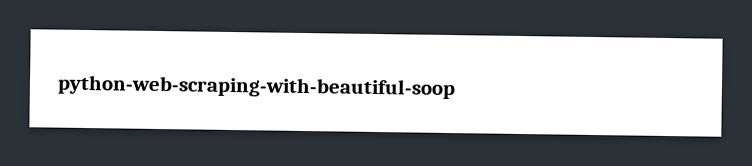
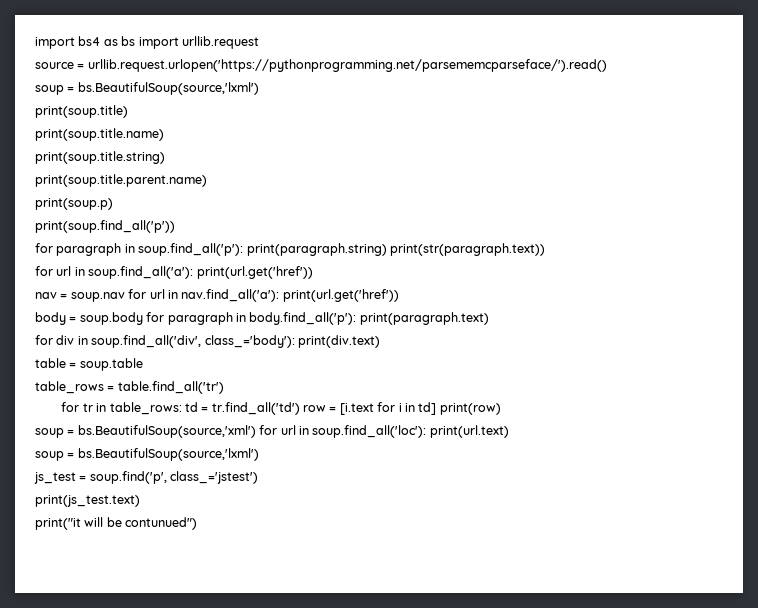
[57,74,456,100] python-web-scraping-with-beautiful-soop -> [35,36,259,49] [35,59,607,72] [35,82,259,95] [35,105,128,118] [35,128,164,141] [35,151,165,164] [35,174,207,187] [35,198,113,210] [35,220,175,233] [35,243,545,256] [35,266,313,279] [35,289,399,302] [35,312,489,325] [35,335,380,348] [35,358,143,371] [35,381,224,394] [61,402,501,415] [35,425,509,438] [35,448,259,461] [34,471,259,484] [35,495,140,507] [35,517,198,530] import bs4 as bs import urllib.request // source = urllib.request.urlopen('https://pythonprogramming.net/parsememcparseface/').read() // soup = bs.BeautifulSoup(source,'lxml') // print(soup.title) // print(soup.title.name) // print(soup.title.string) // print(soup.title.parent.name) // print(soup.p) // print(soup.find_all('p')) // for paragraph in soup.find_all('p'): print(paragraph.string) print(str(paragraph.text)) // for url in soup.find_all('a'): print(url.get('href')) // nav = soup.nav for url in nav.find_all('a'): print(url.get('href')) // body = soup.body for paragraph in body.find_all('p'): print(paragraph.text) // for div in soup.find_all('div', class_='body'): print(div.text) // table = soup.table // table_rows = table.find_all('tr') // for tr in table_rows: td = tr.find_all('td') row = [i.text for i in td] print(row) // soup = bs.BeautifulSoup(source,'xml') for url in soup.find_all('loc'): print(url.text) // soup = bs.BeautifulSoup(source,'lxml') // js_test = soup.find('p', class_='jstest') // print(js_test.text) // print("it will be contunued")

